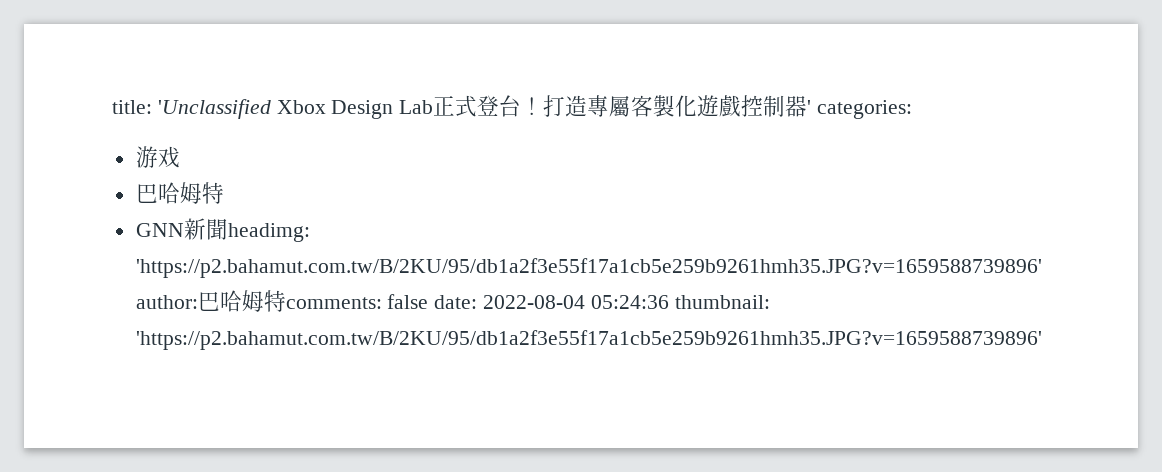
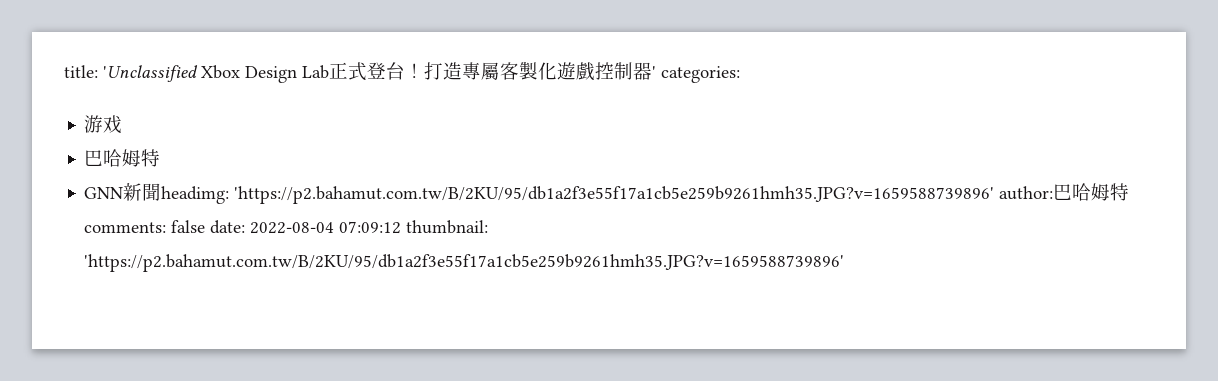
[590,295,669,309] 05:24:36 -> [339,221,402,234] 07:09:12

